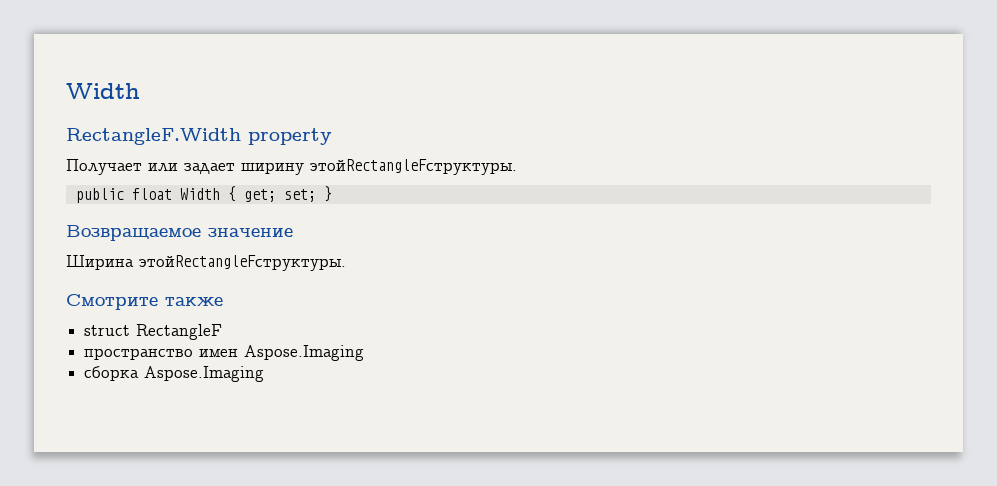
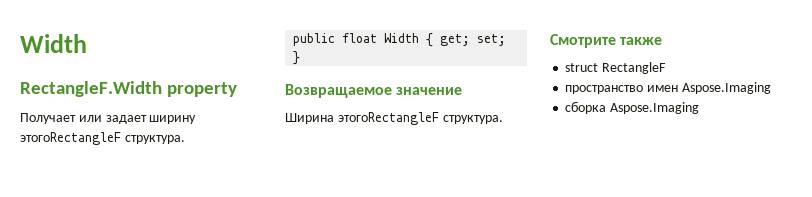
[310,159,517,175] этойRectangleFструктуры. -> [20,132,185,145] этогоRectangleF структура.
[139,255,346,271] этойRectangleFструктуры. -> [337,112,503,125] этогоRectangleF структура.

